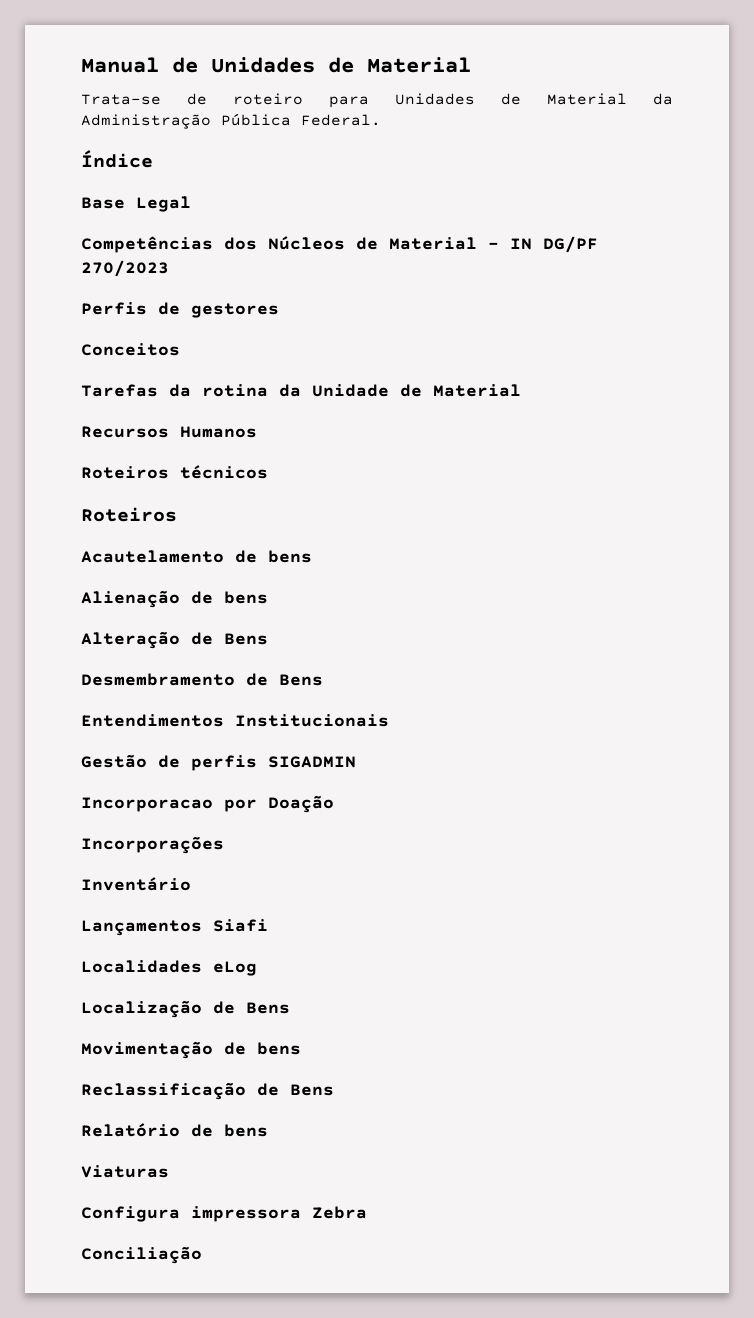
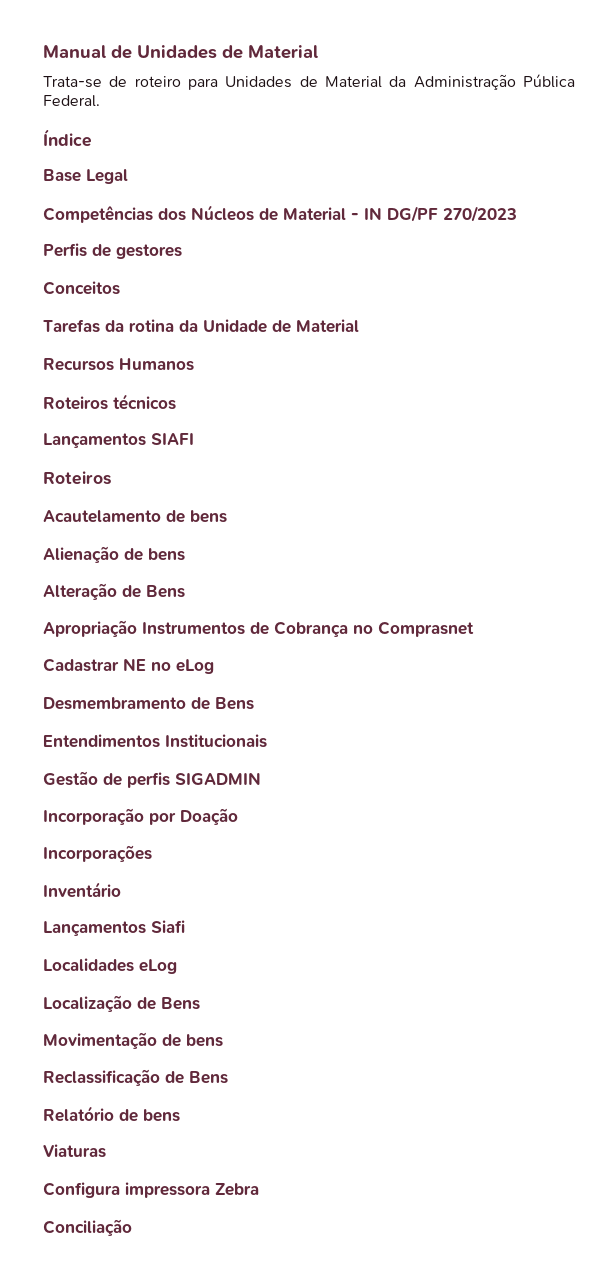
(268, 472) none -> [43,433,194,448] // Lançamentos SIAFI
(268, 639) none -> [43,620,474,637] [43,658,214,674] // Apropriação Instrumentos de Cobrança no Comprasnet // Cadastrar NE no eLog
[81,797,213,812] Incorporacao -> [43,808,144,825] Incorporação

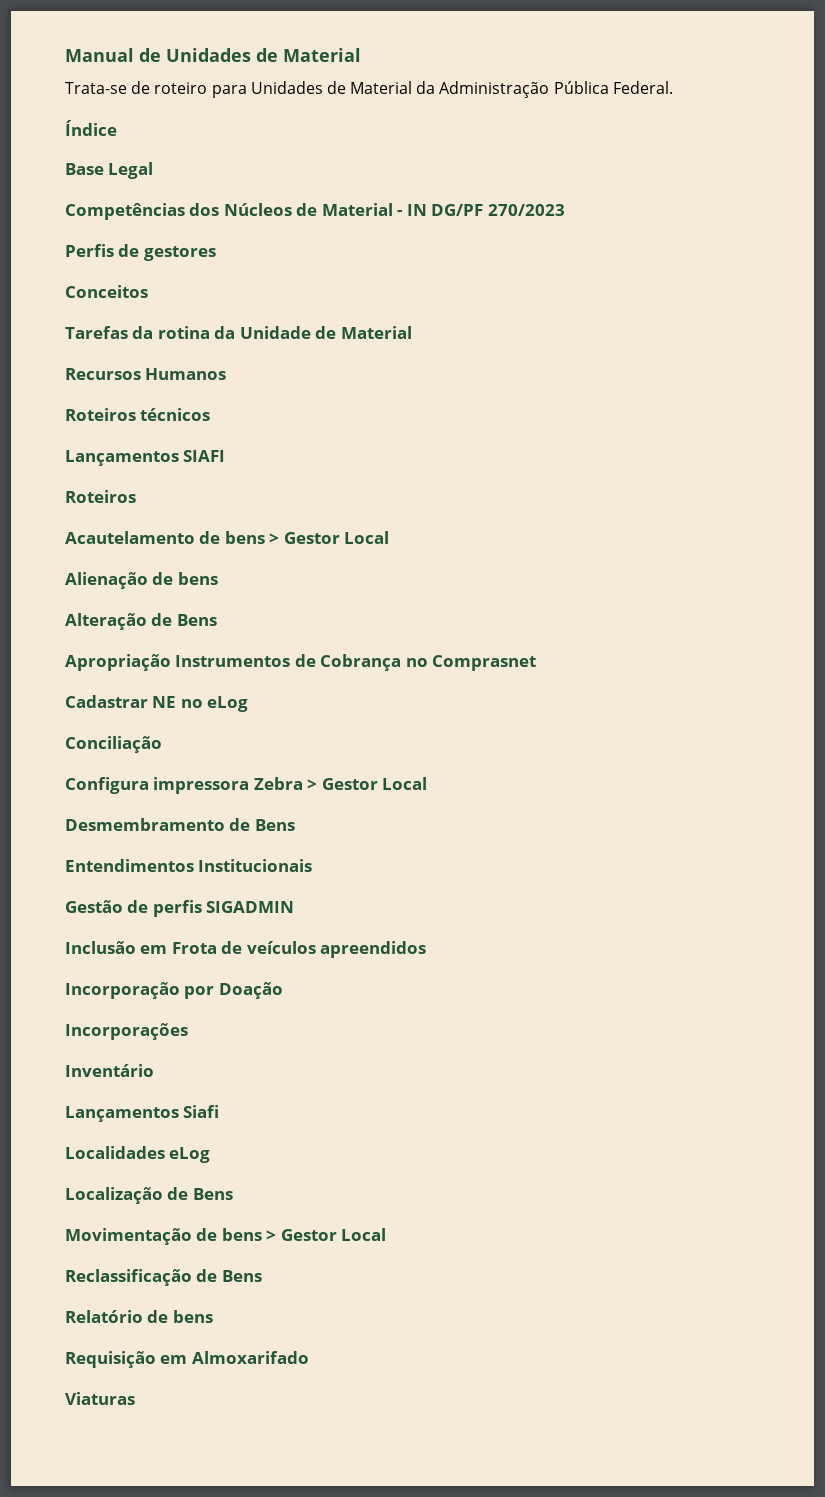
(227, 516) none -> [269,531,390,544] > Gestor Local
(214, 666) none -> [65,736,162,753] [65,777,428,794] // Conciliação // Configura impressora Zebra > Gestor Local
(261, 778) none -> [65,941,427,958] // Inclusão em Frota de veículos apreendidos
(223, 1040) none -> [266,1228,387,1241] > Gestor Local
[43,1144,106,1158] [43,1182,259,1198] [43,1219,132,1236] Viaturas // Configura impressora Zebra // Conciliação -> [65,1351,309,1368] [65,1392,135,1405] Requisição em Almoxarifado // Viaturas

